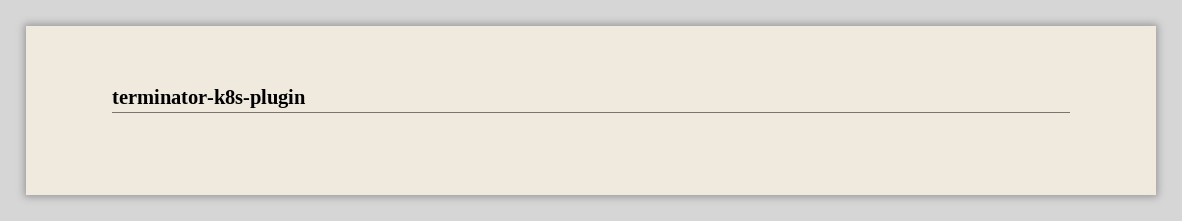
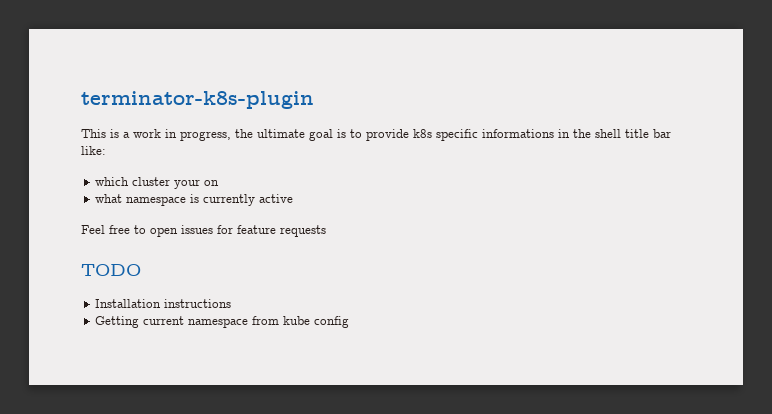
(306, 98) none -> [81,129,671,141] [81,146,106,155] [95,177,220,189] [95,194,294,206] [81,225,326,237] [81,264,141,276] [95,299,232,308] [95,316,350,328] // This is a work in progress, the ultimate goal is to provide k8s specific informations in the shell title bar like: // which cluster your on // what namespace is currently active // Feel free to open issues for feature requests // TODO // Installation instructions // Getting current namespace from kube config

